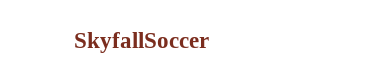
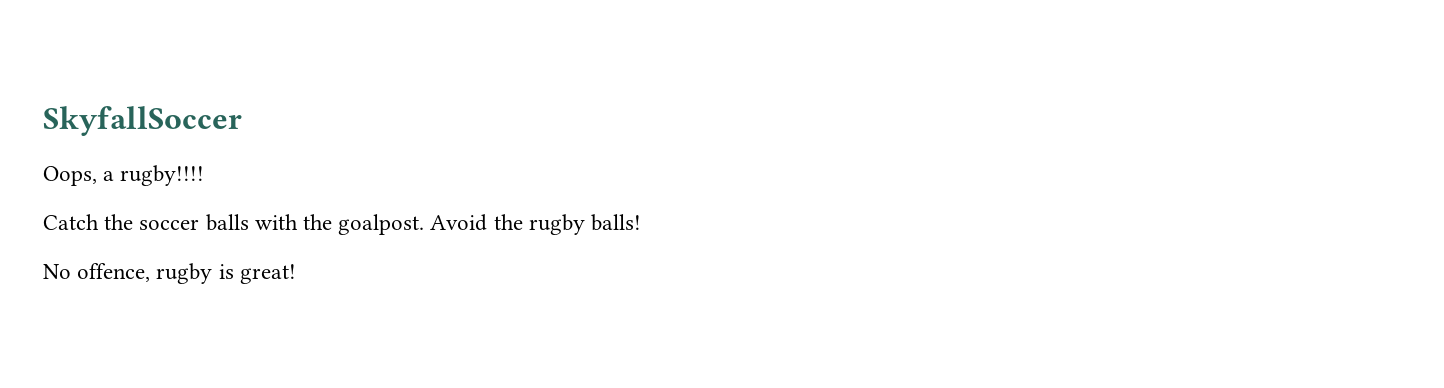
(209, 42) none -> [43,165,205,186] [43,214,642,235] [43,263,296,284] // Oops, a rugby!!!! // Catch the soccer balls with the goalpost. Avoid the rugby balls! // No offence, rugby is great!

